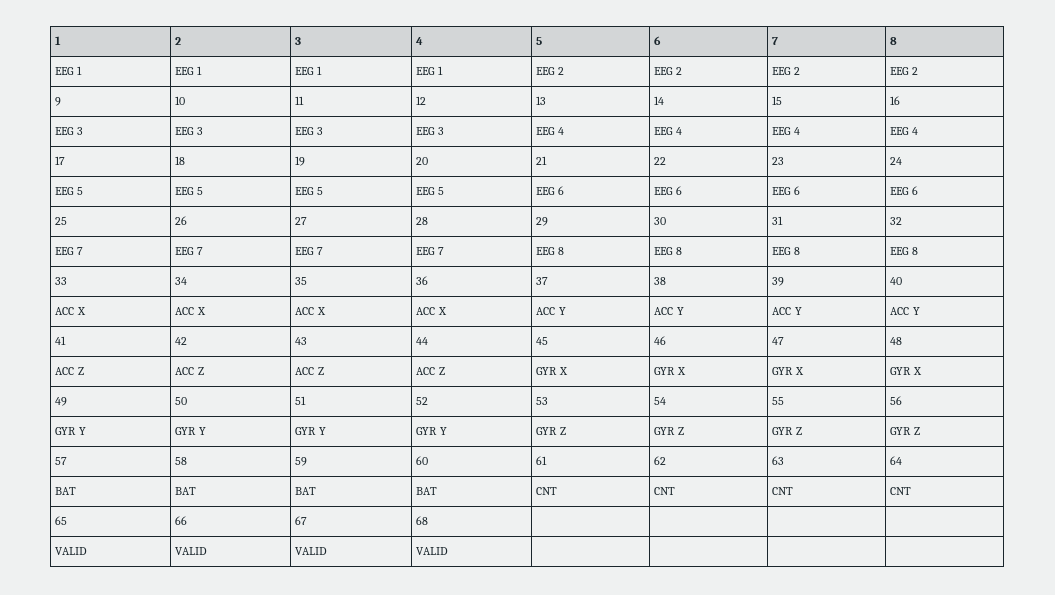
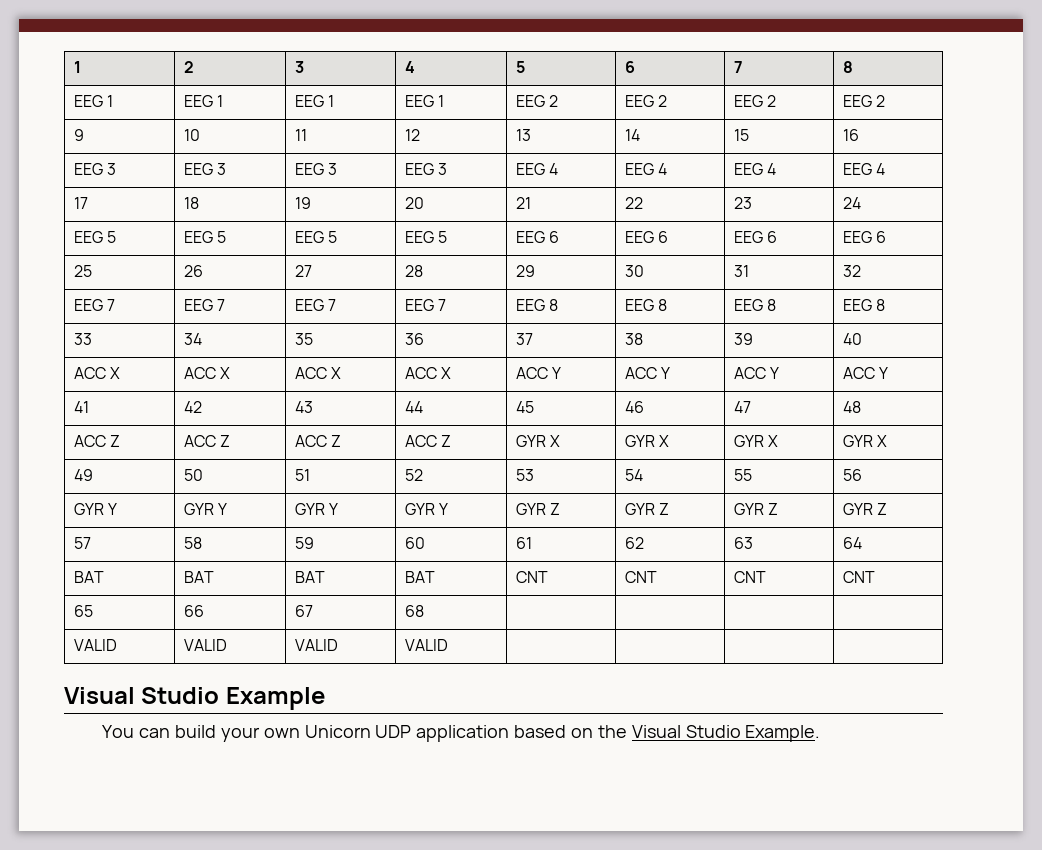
(449, 551) none -> [64,687,325,710] [102,725,821,742] // Visual Studio Example // You can build your own Unicorn UDP application based on the Visual Studio Example.

